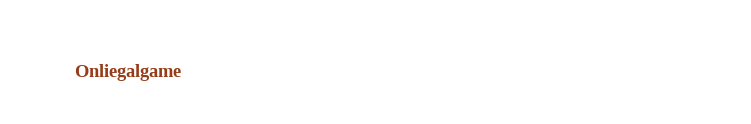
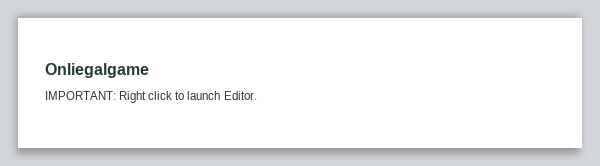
(181, 72) none -> [45,91,257,103] // IMPORTANT: Right click to launch Editor.

